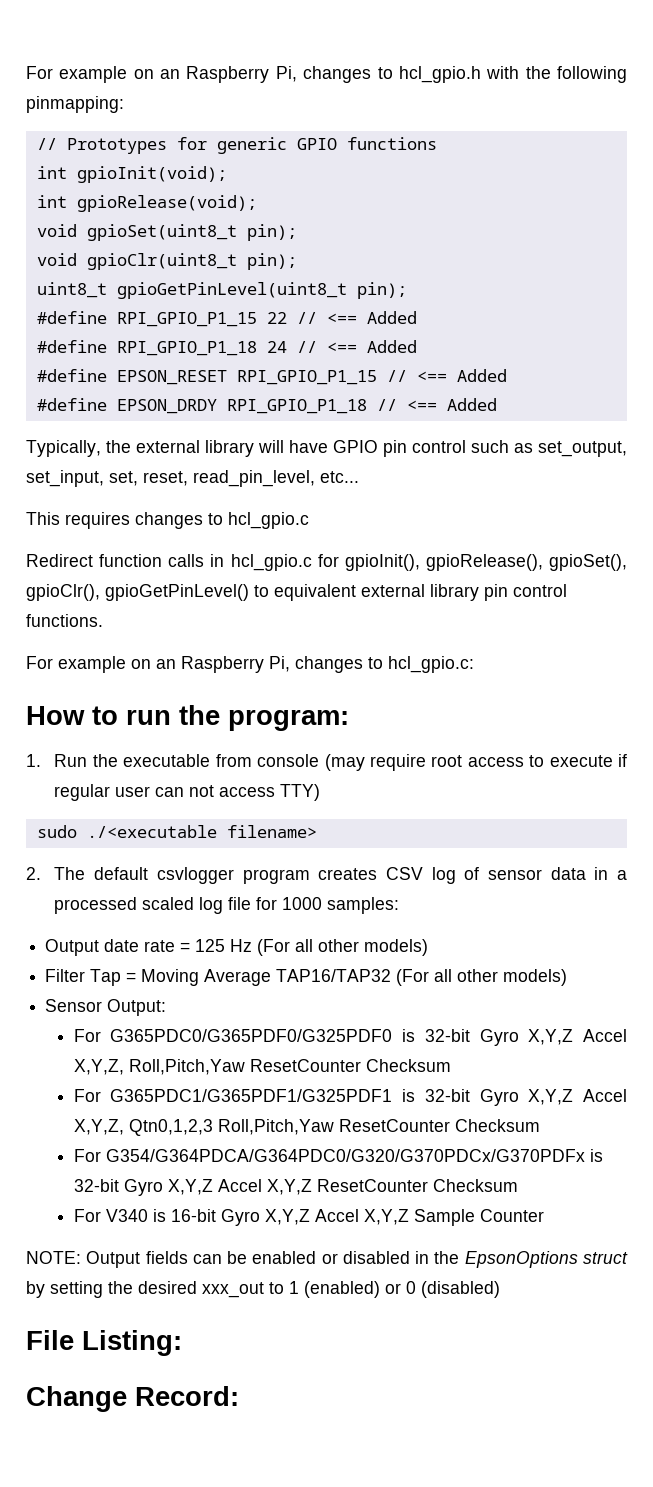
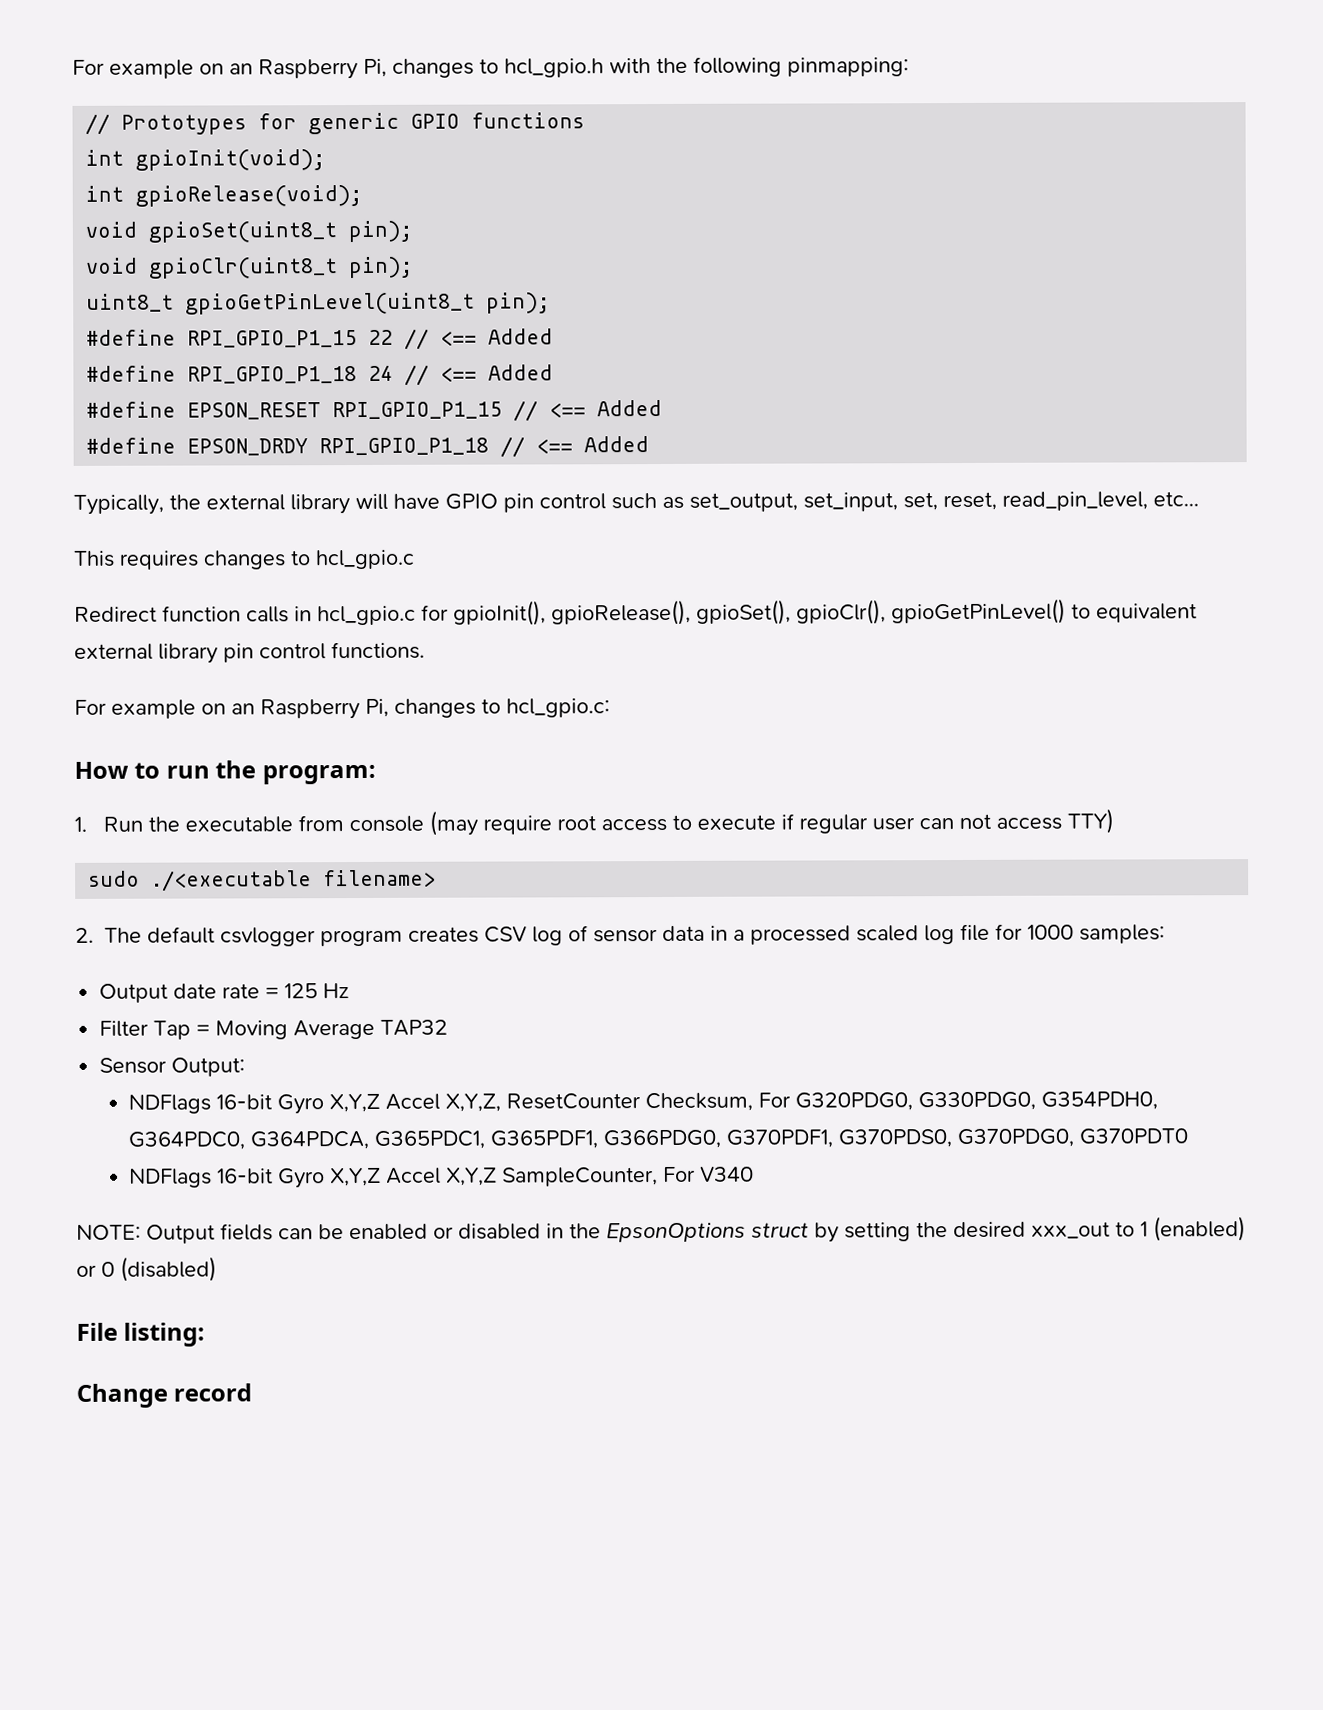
[257,939,429,956] (For all other models) -> (350, 991) none
[276,969,568,986] [45,999,167,1016] [73,1029,627,1046] [73,1059,451,1075] [73,1089,627,1106] [73,1119,540,1136] [73,1149,603,1162] [73,1179,518,1196] [73,1209,166,1222] TAP16/TAP32 (For all other models) // Sensor Output: // For G365PDC0/G365PDF0/G325PDF0 is 32-bit Gyro X,Y,Z Accel X,Y,Z, Roll,Pitch,Yaw ResetCounter Checksum // For G365PDC1/G365PDF1/G325PDF1 is 32-bit Gyro X,Y,Z Accel X,Y,Z, Qtn0,1,2,3 Roll,Pitch,Yaw ResetCounter Checksum // For G354/G364PDCA/G364PDC0/G320/G370PDCx/G370PDFx is 32-bit Gyro X,Y,Z Accel X,Y,Z ResetCounter Checksum // For V340 is -> [380,1019,449,1036] [99,1057,246,1077] [128,1091,1159,1115] [128,1128,1189,1150] [129,1168,213,1188] TAP32 // Sensor Output: // NDFlags 16-bit Gyro X,Y,Z Accel X,Y,Z, ResetCounter Checksum, For G320PDG0, G330PDG0, G354PDH0, G364PDC0, G364PDCA, G365PDC1, G365PDF1, G366PDG0, G370PDF1, G370PDS0, G370PDG0, G370PDT0 // NDFlags
[413,1209,544,1226] Sample Counter -> [502,1166,755,1187] SampleCounter, For V340
[82,1330,182,1356] Listing: -> [123,1322,206,1347] listing:
[135,1386,239,1406] Record: -> [173,1383,253,1402] record

